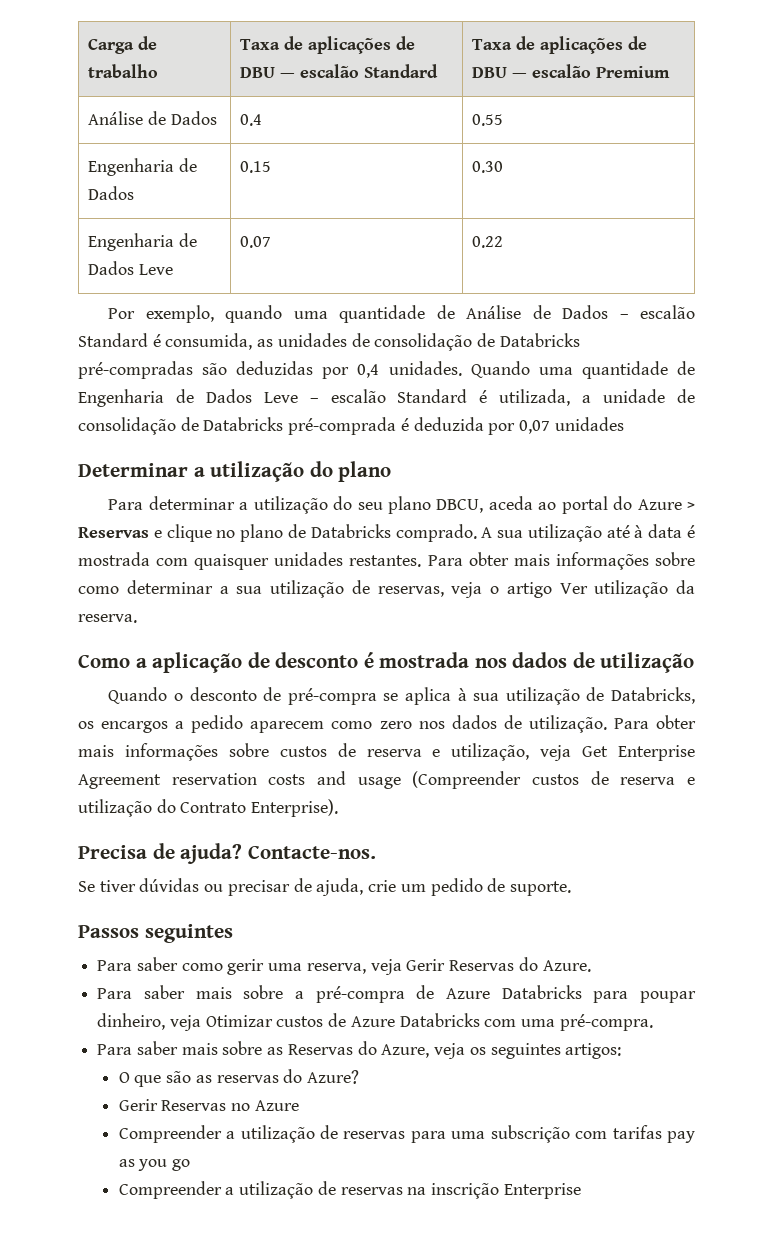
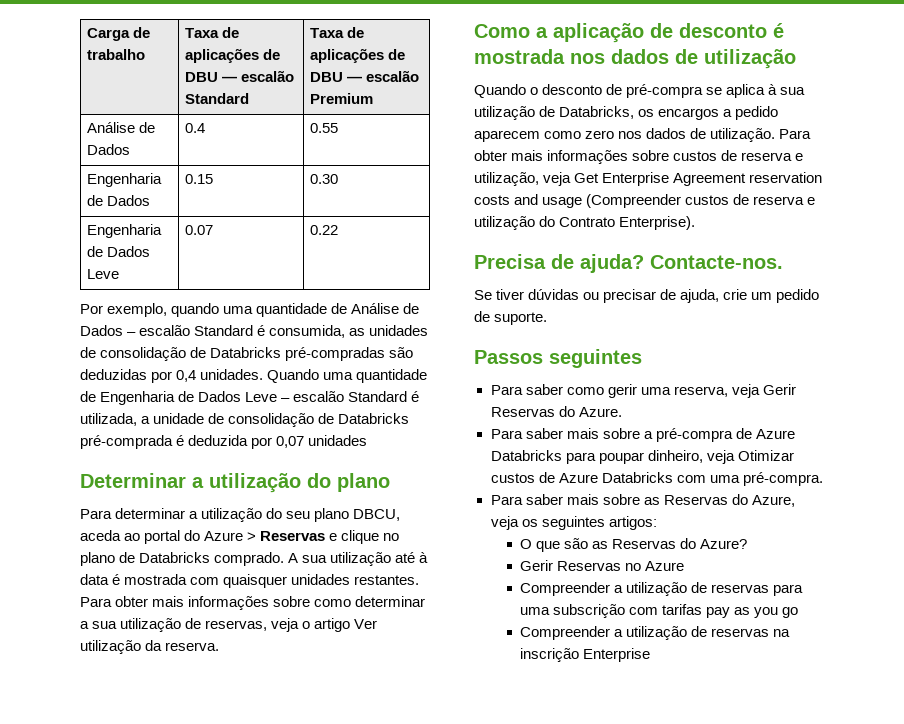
[216,1075,279,1083] reservas -> [612,539,677,549] Reservas

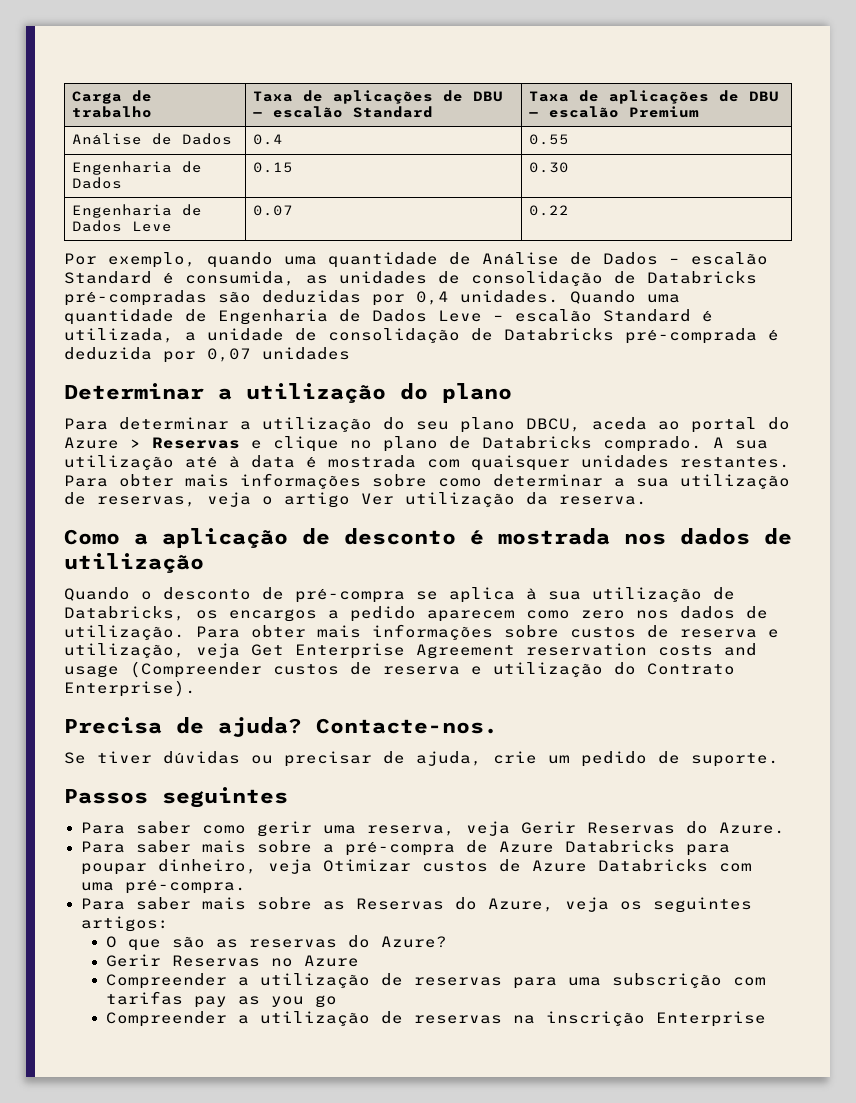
[612,539,677,549] Reservas -> [248,939,337,948] reservas

